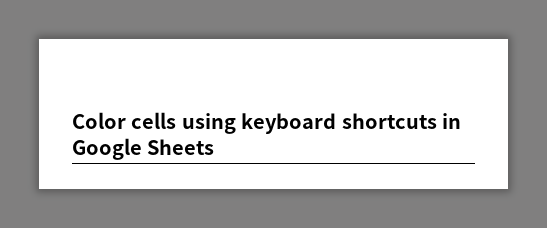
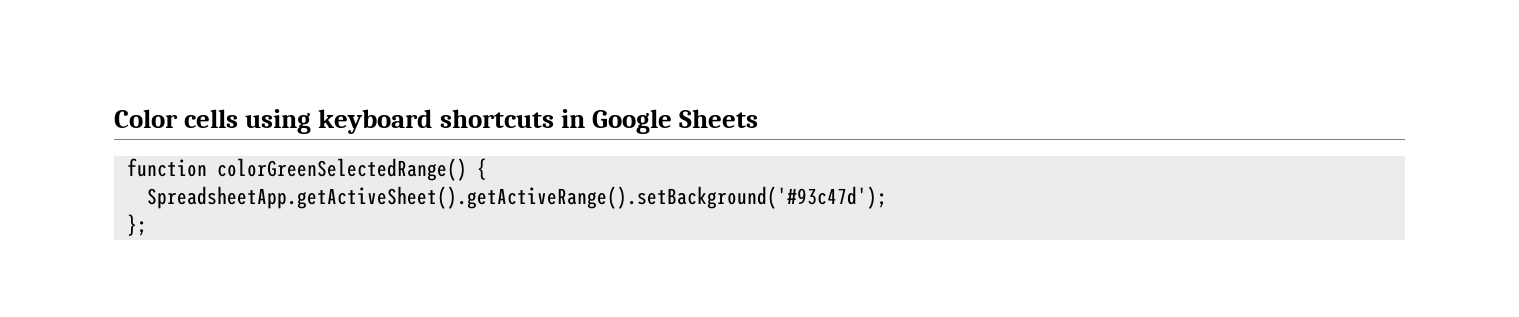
(215, 147) none -> [127,158,488,181] [147,186,888,209] [127,214,148,236] // function colorGreenSelectedRange() { // SpreadsheetApp.getActiveSheet().getActiveRange().setBackground('#93c47d'); // };

